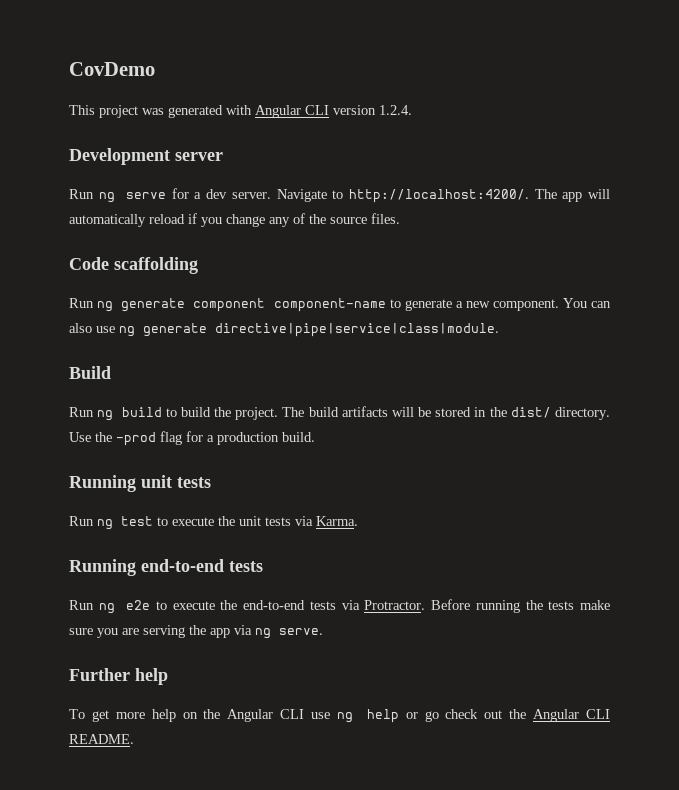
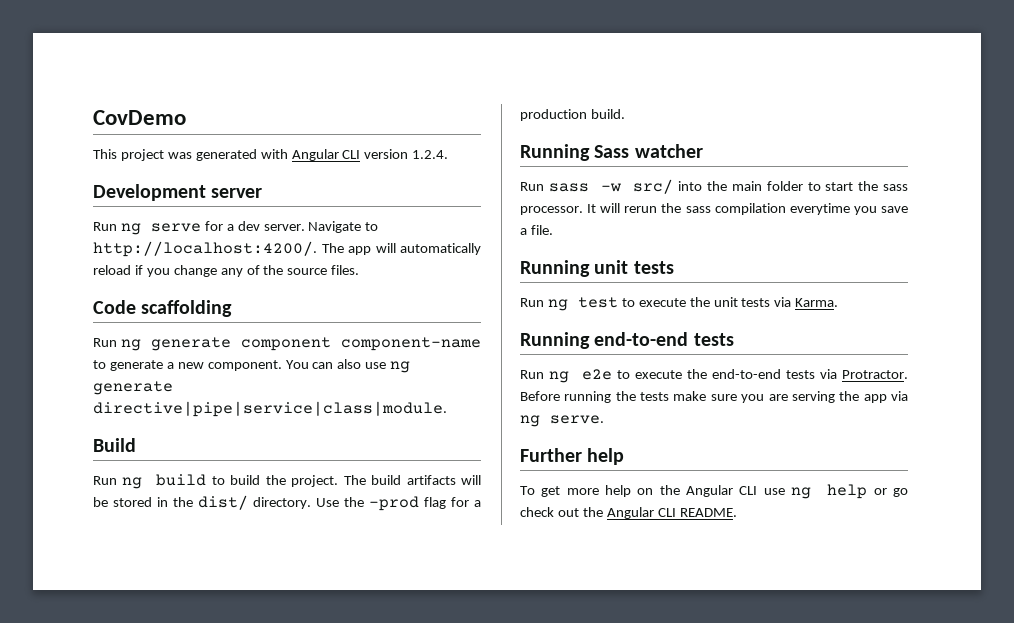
(315, 437) none -> [520,144,703,161] [520,179,908,194] [520,203,908,215] [520,225,553,235] // Running Sass watcher // Run sass -w src/ into the main folder to start the sass processor. It will rerun the sass compilation everytime you save a file.

